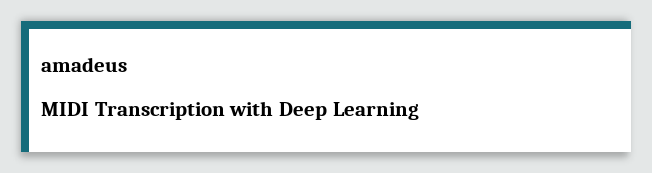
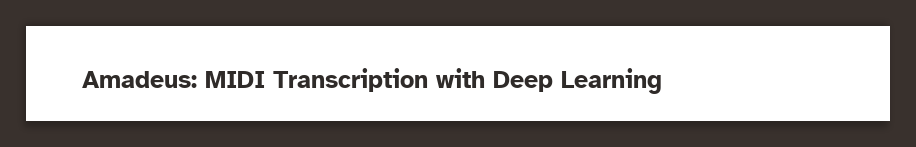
[41,57,127,72] amadeus // -> [82,71,197,88] Amadeus:

